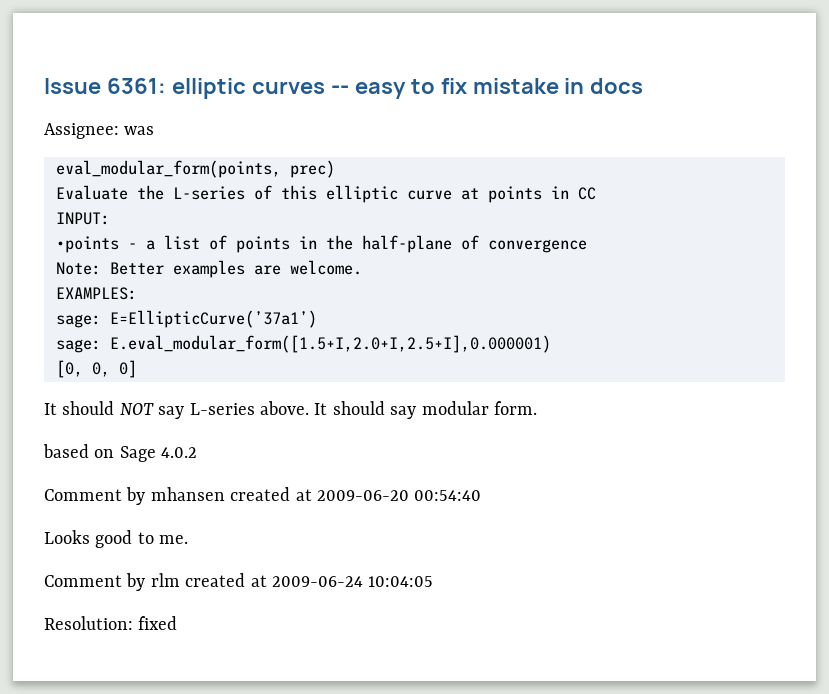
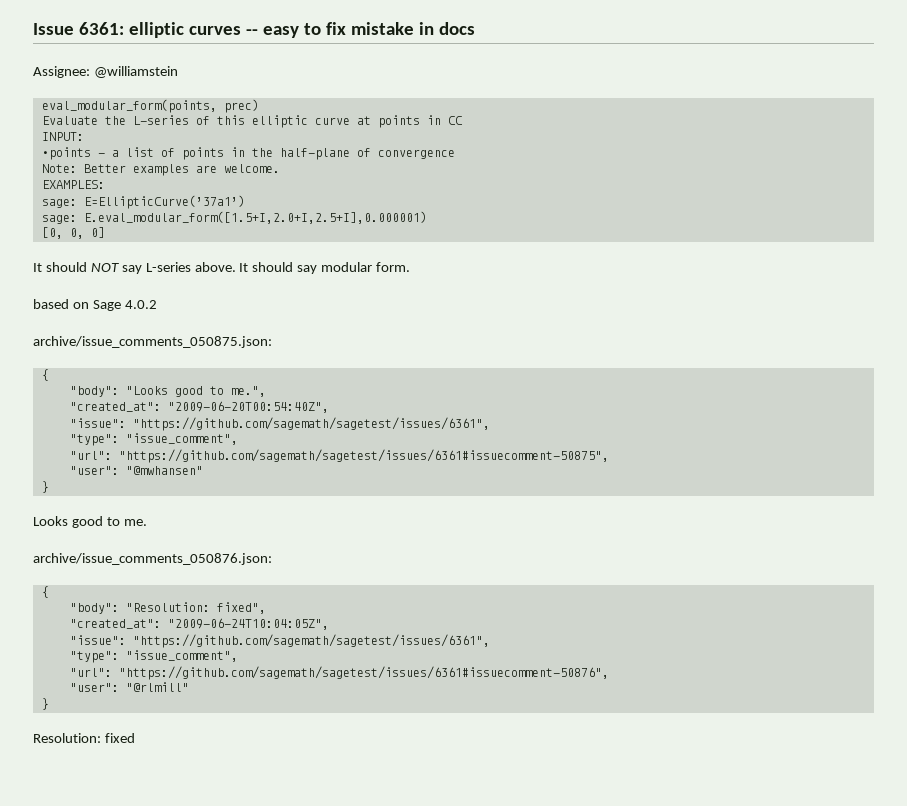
[124,126,155,135] was -> [93,66,178,78] @williamstein
[44,487,482,505] [44,530,189,548] [44,573,434,591] Comment by mhansen created at 2009-06-20 00:54:40 // Looks good to me. // Comment by rlm created at 2009-06-24 10:04:05 -> [33,336,272,348] [41,369,49,381] [69,386,266,397] [69,401,329,413] [69,417,490,431] [69,433,238,446] [69,449,609,463] [69,466,203,475] [41,481,49,493] [33,516,147,528] [33,553,272,565] [41,586,49,598] [69,602,266,614] [69,618,329,630] [69,634,490,648] [69,650,238,663] [69,666,609,680] [69,682,189,692] [41,698,49,710] archive/issue_comments_050875.json: // { // "body": "Looks good to me.", // "created_at": "2009-06-20T00:54:40Z", // "issue": "https://github.com/sagemath/sagetest/issues/6361", // "type": "issue_comment", // "url": "https://github.com/sagemath/sagetest/issues/6361#issuecomment-50875", // "user": "@mwhansen" // } // Looks good to me. // archive/issue_comments_050876.json: // { // "body": "Resolution: fixed", // "created_at": "2009-06-24T10:04:05Z", // "issue": "https://github.com/sagemath/sagetest/issues/6361", // "type": "issue_comment", // "url": "https://github.com/sagemath/sagetest/issues/6361#issuecomment-50876", // "user": "@rlmill" // }

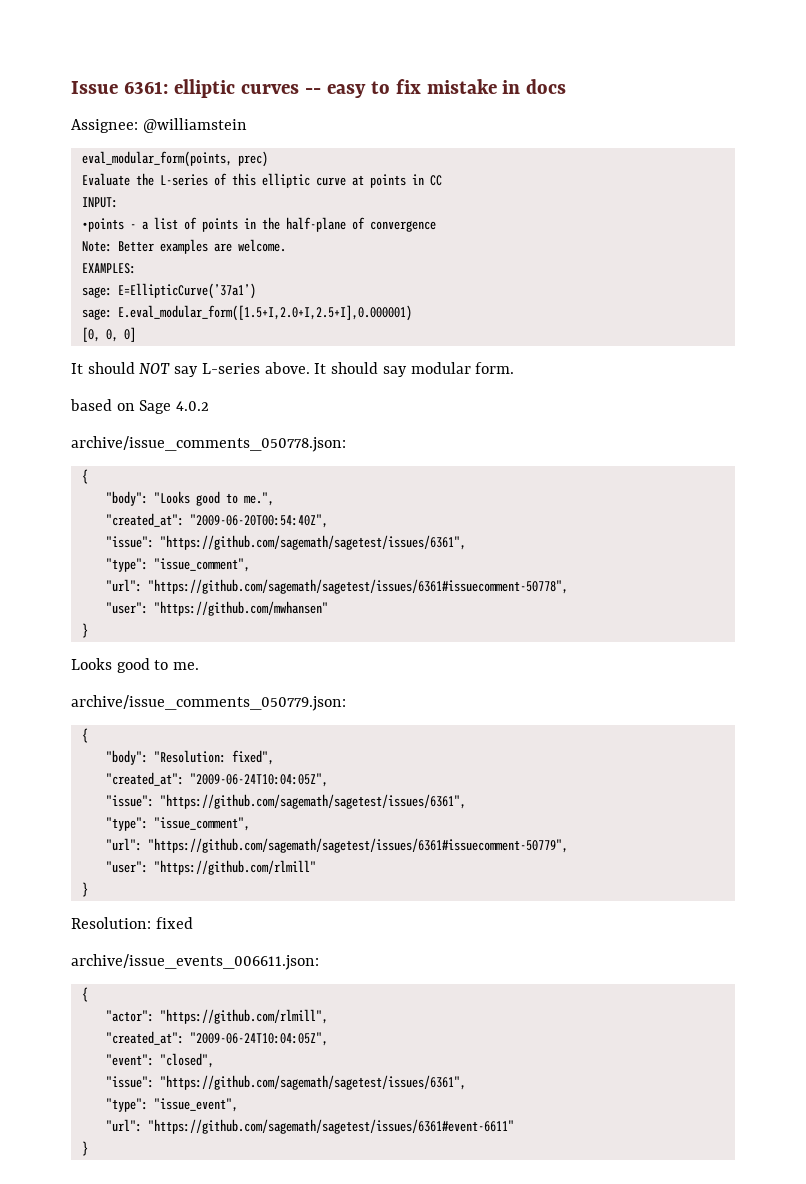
[33,336,272,348] archive/issue_comments_050875.json: -> [71,436,346,452] archive/issue_comments_050778.json:
[118,449,609,463] [69,466,203,475] "https://github.com/sagemath/sagetest/issues/6361#issuecomment-50875", // "user": "@mwhansen" -> [147,579,568,594] [105,601,328,616] "https://github.com/sagemath/sagetest/issues/6361#issuecomment-50778", // "user": "https://github.com/mwhansen"
[33,553,272,565] archive/issue_comments_050876.json: -> [71,695,346,711] archive/issue_comments_050779.json:
[118,666,609,680] [69,682,189,692] "https://github.com/sagemath/sagetest/issues/6361#issuecomment-50876", // "user": "@rlmill" -> [147,838,568,853] [105,860,316,875] "https://github.com/sagemath/sagetest/issues/6361#issuecomment-50779", // "user": "https://github.com/rlmill"
(135, 738) none -> [71,954,319,970] [81,987,88,1002] [105,1009,328,1024] [105,1031,328,1046] [105,1053,214,1068] [105,1075,466,1090] [105,1098,238,1112] [105,1119,514,1134] [81,1141,88,1156] // archive/issue_events_006611.json: // { // "actor": "https://github.com/rlmill", // "created_at": "2009-06-24T10:04:05Z", // "event": "closed", // "issue": "https://github.com/sagemath/sagetest/issues/6361", // "type": "issue_event", // "url": "https://github.com/sagemath/sagetest/issues/6361#event-6611" // }

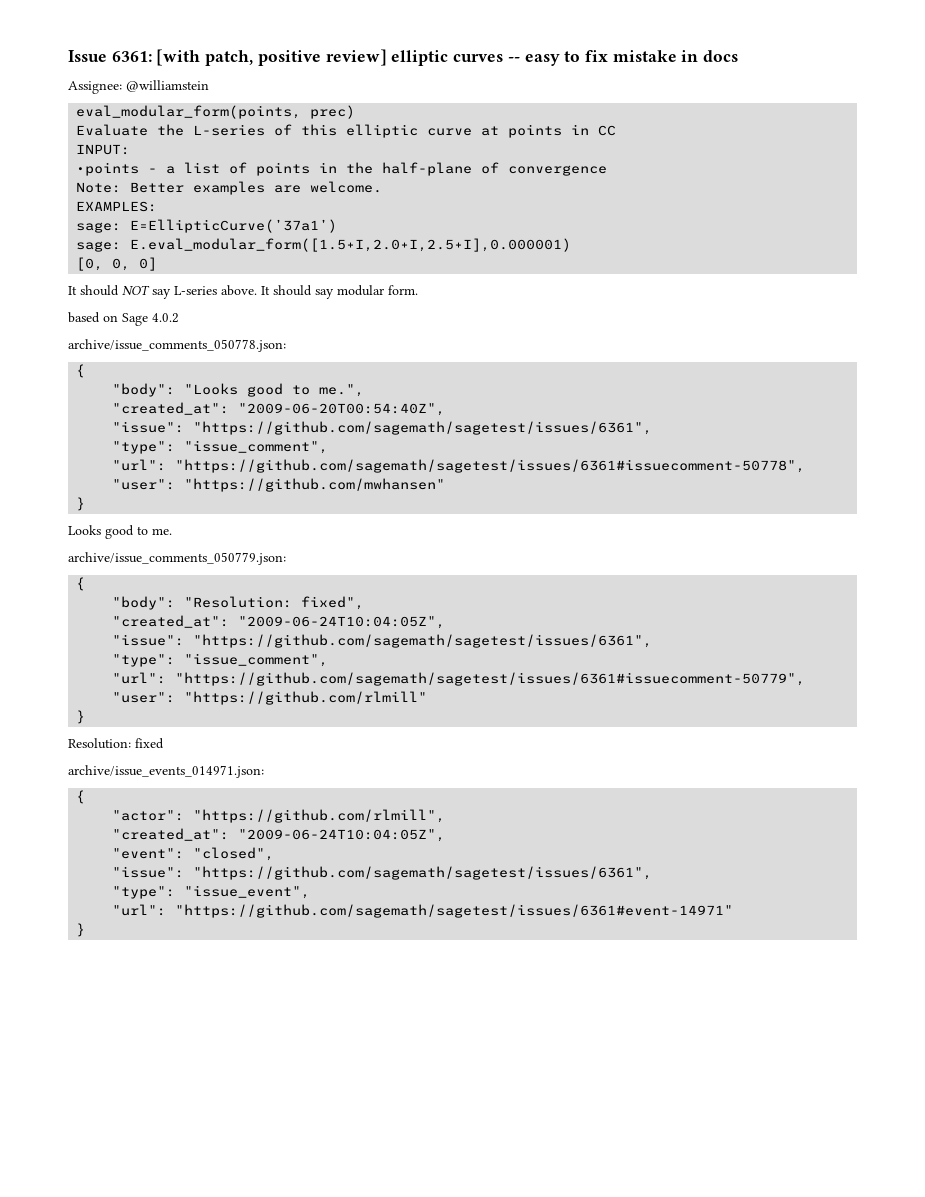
(168, 87) none -> [156,49,387,66] [with patch, positive review]
[71,954,319,970] archive/issue_events_006611.json: -> [68,765,264,778] archive/issue_events_014971.json:
[147,1119,514,1134] "https://github.com/sagemath/sagetest/issues/6361#event-6611" -> [175,904,734,918] "https://github.com/sagemath/sagetest/issues/6361#event-14971"

